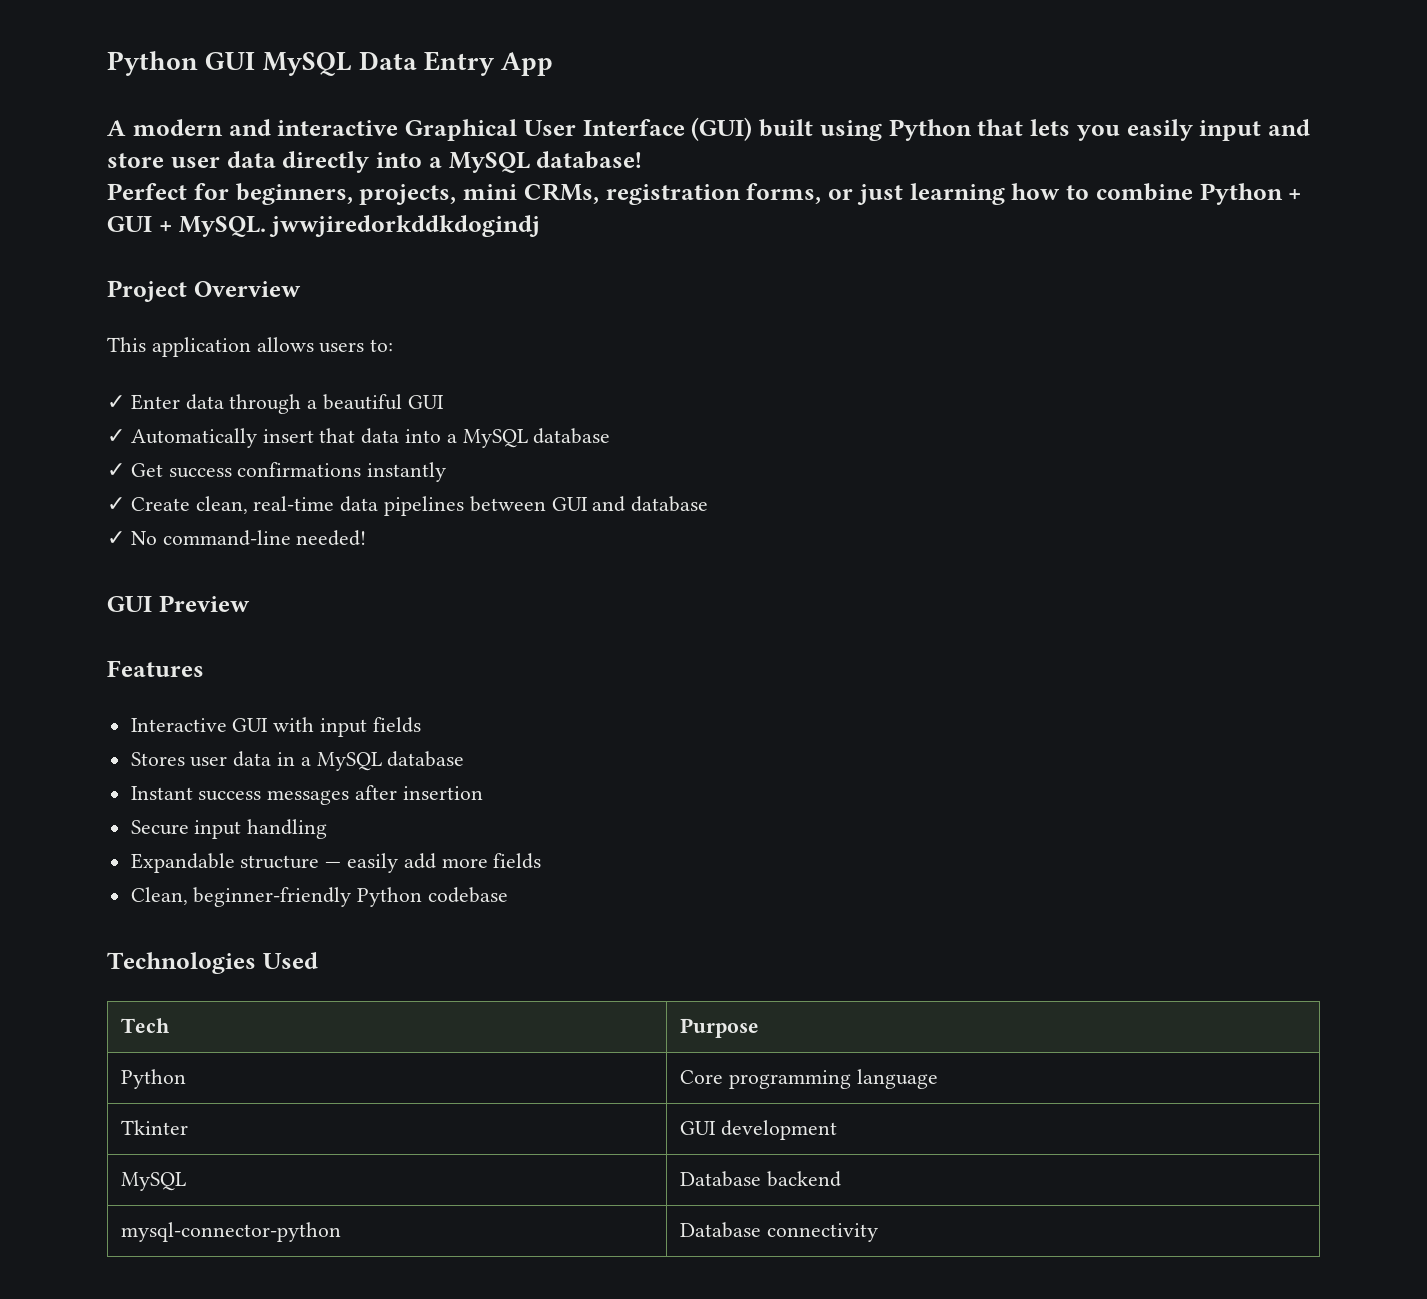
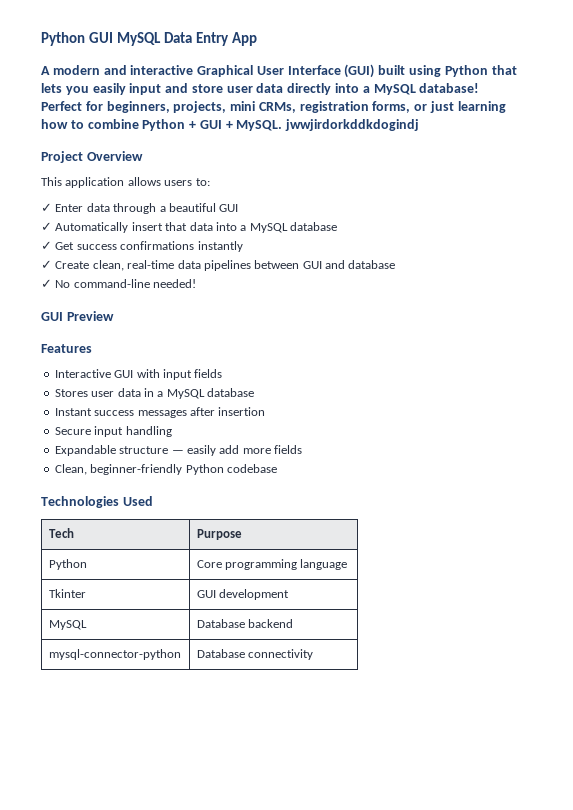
[269,215,541,237] jwwjiredorkddkdogindj -> [285,119,420,131] jwwjirdorkddkdogindj

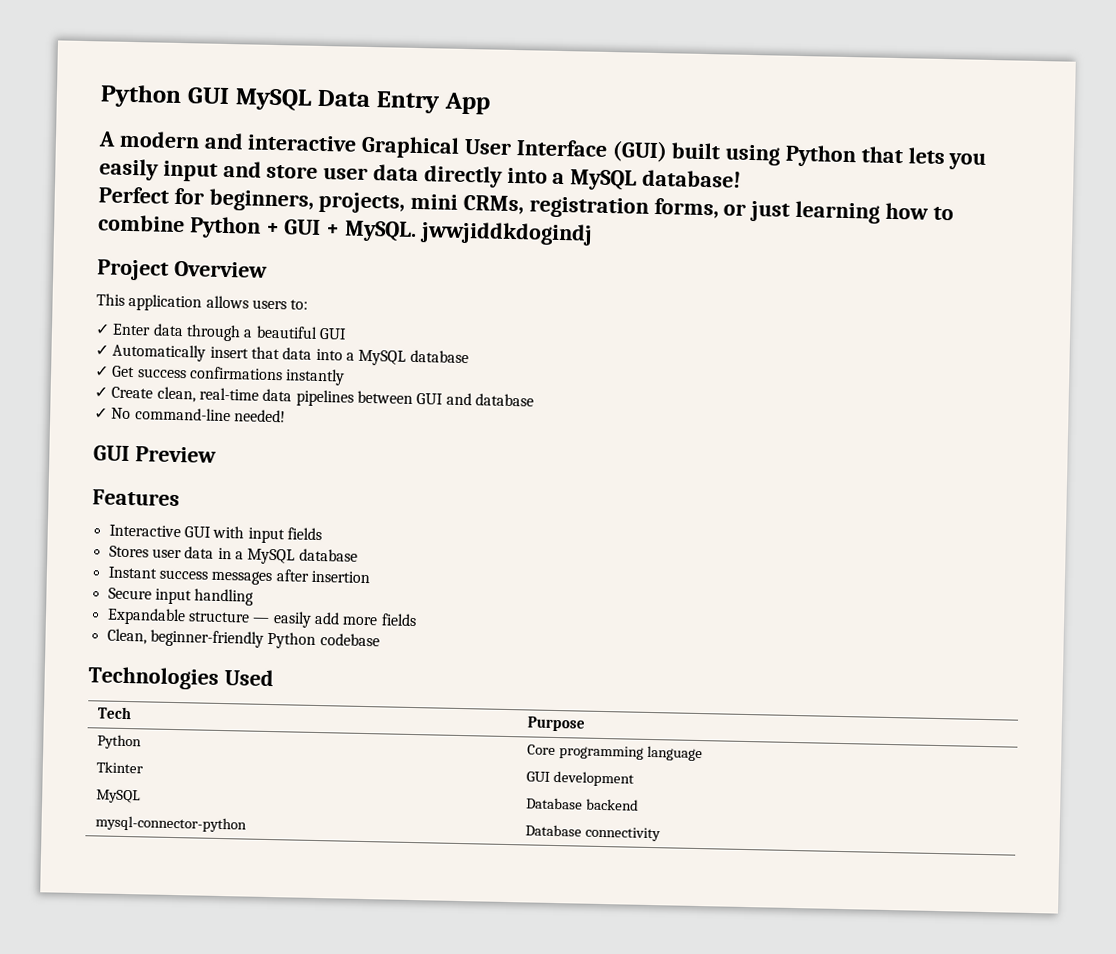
[285,119,420,131] jwwjirdorkddkdogindj -> [418,221,593,246] jwwjiddkdogindj

